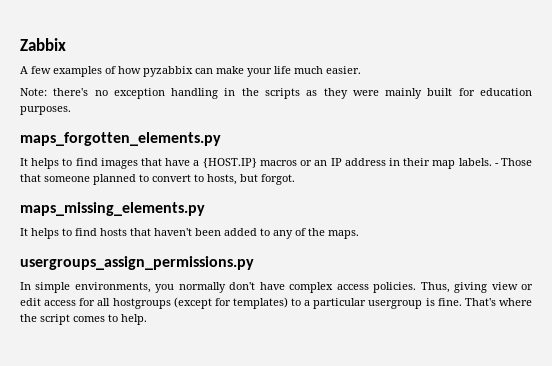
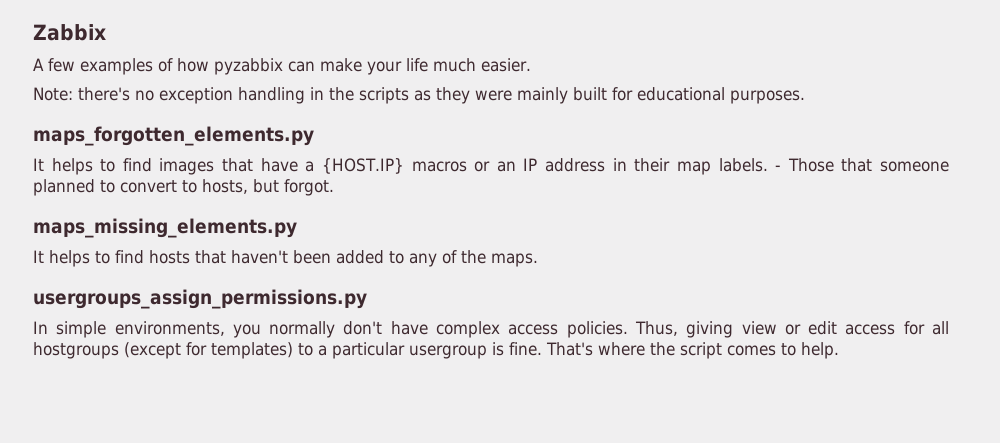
[479,88,532,96] education -> [637,87,725,101] educational

